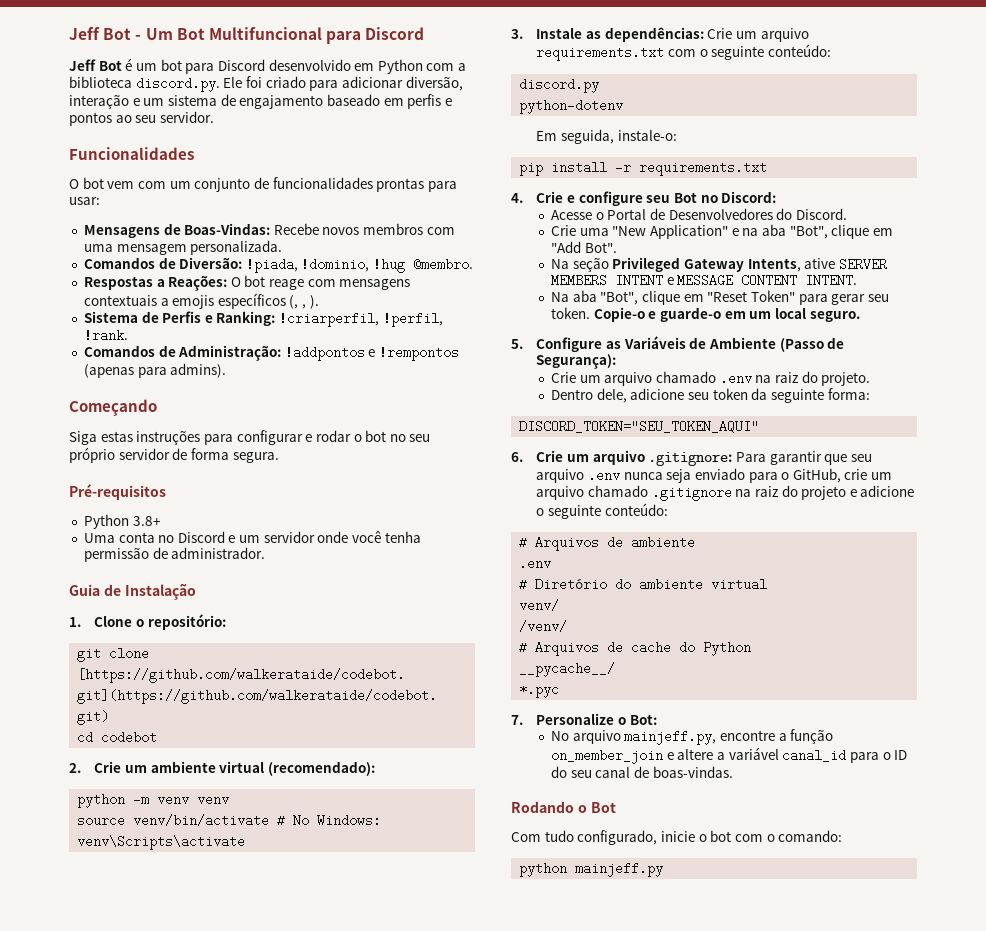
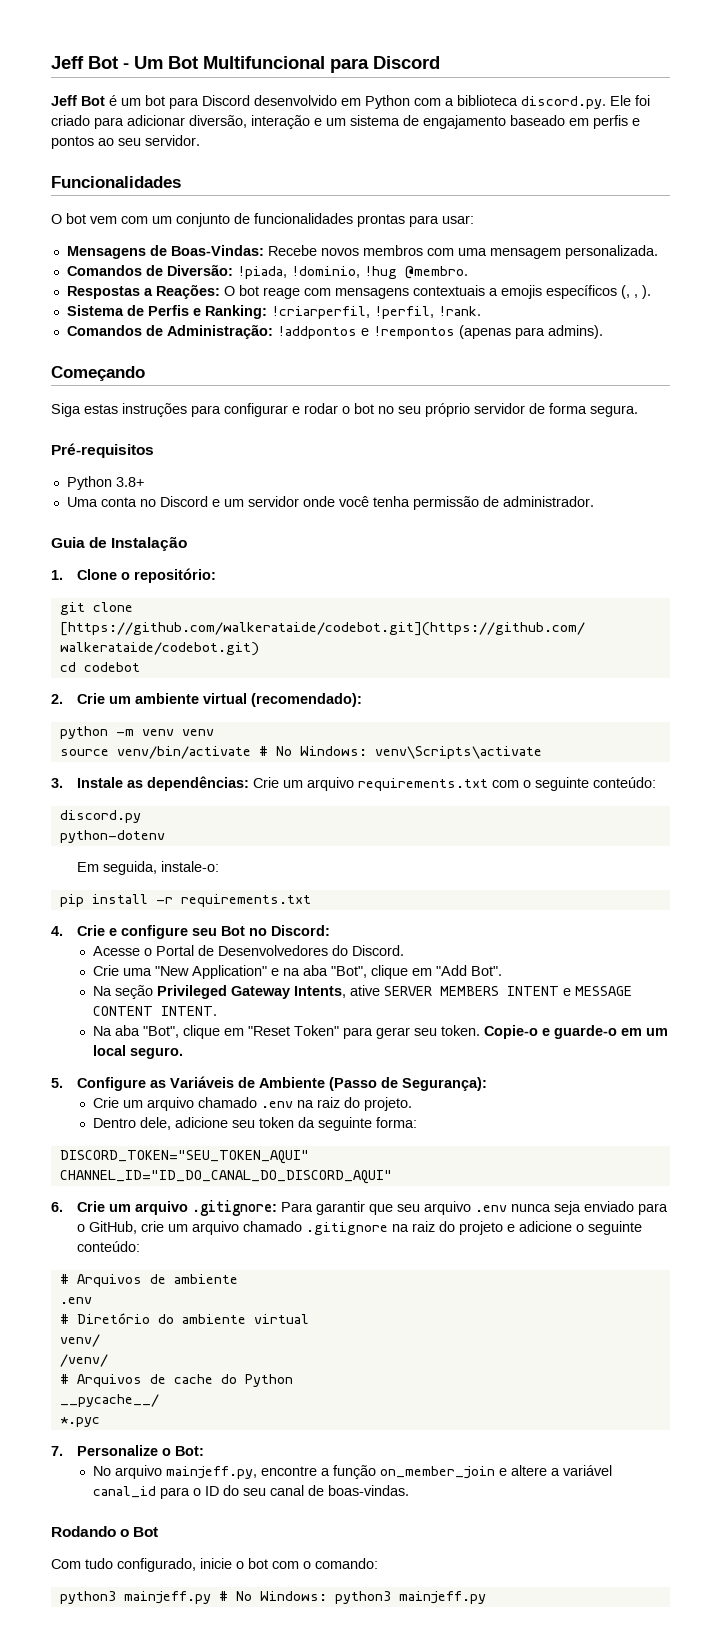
(760, 426) none -> [59,1170,392,1184] // CHANNEL_ID="ID_DO_CANAL_DO_DISCORD_AQUI"
[519,863,568,877] python -> [59,1591,391,1604] python3 mainjeff.py # No Windows: python3

